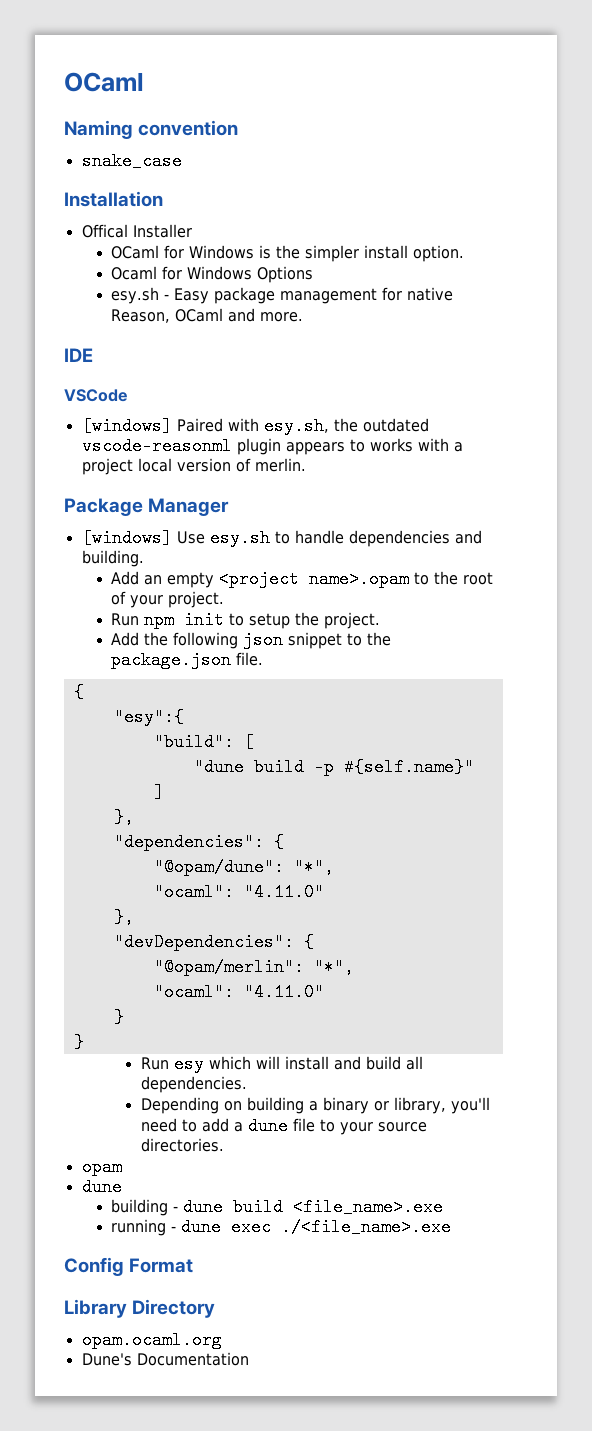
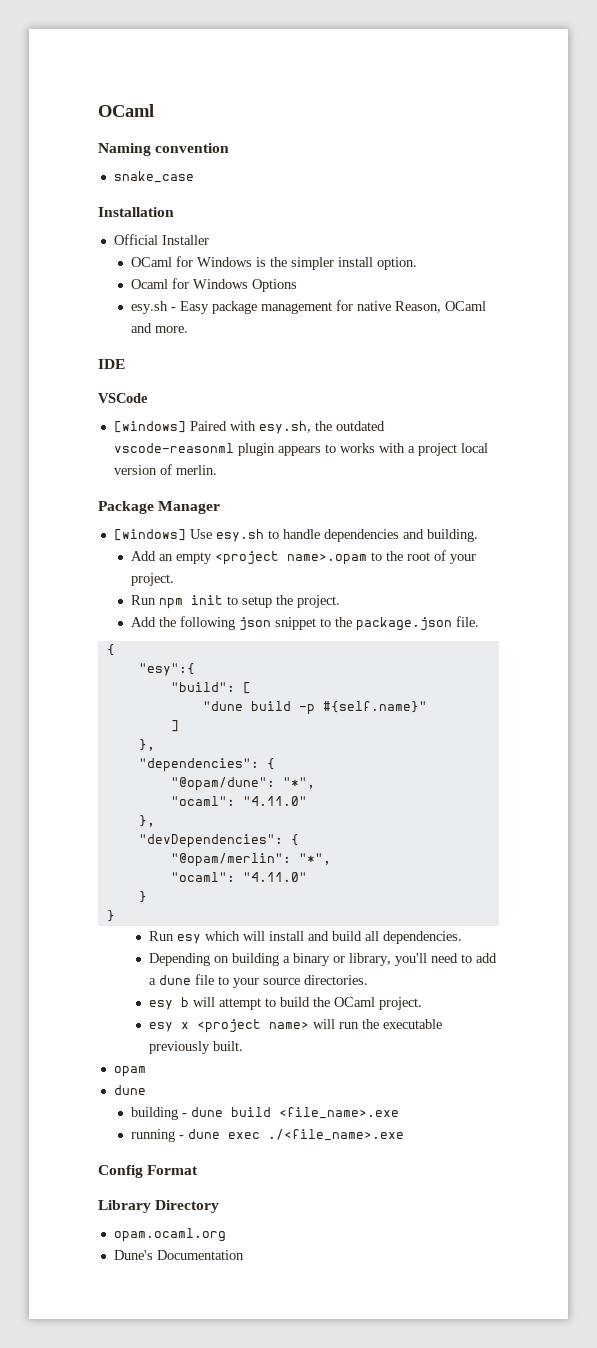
[81,224,128,238] Offical -> [113,234,158,245] Official
(224, 1145) none -> [148,997,422,1010] [148,1019,442,1033] [148,1041,243,1054] // esy b will attempt to build the OCaml project. // esy x <project name> will run the executable previously built.

